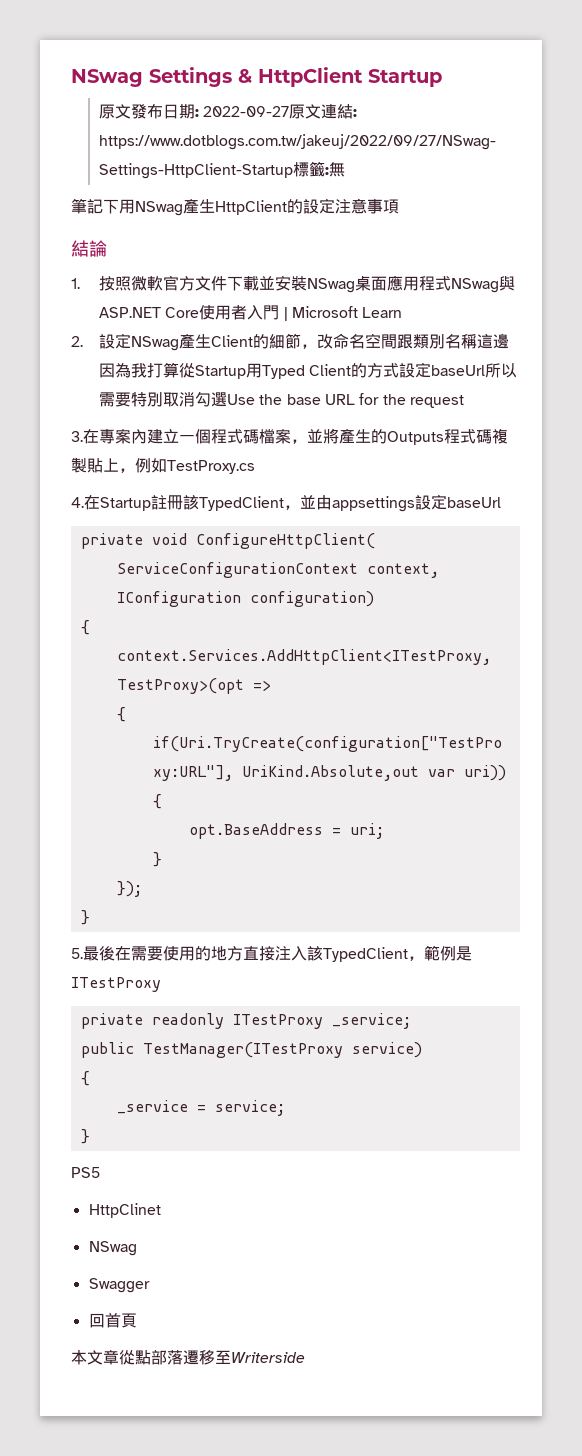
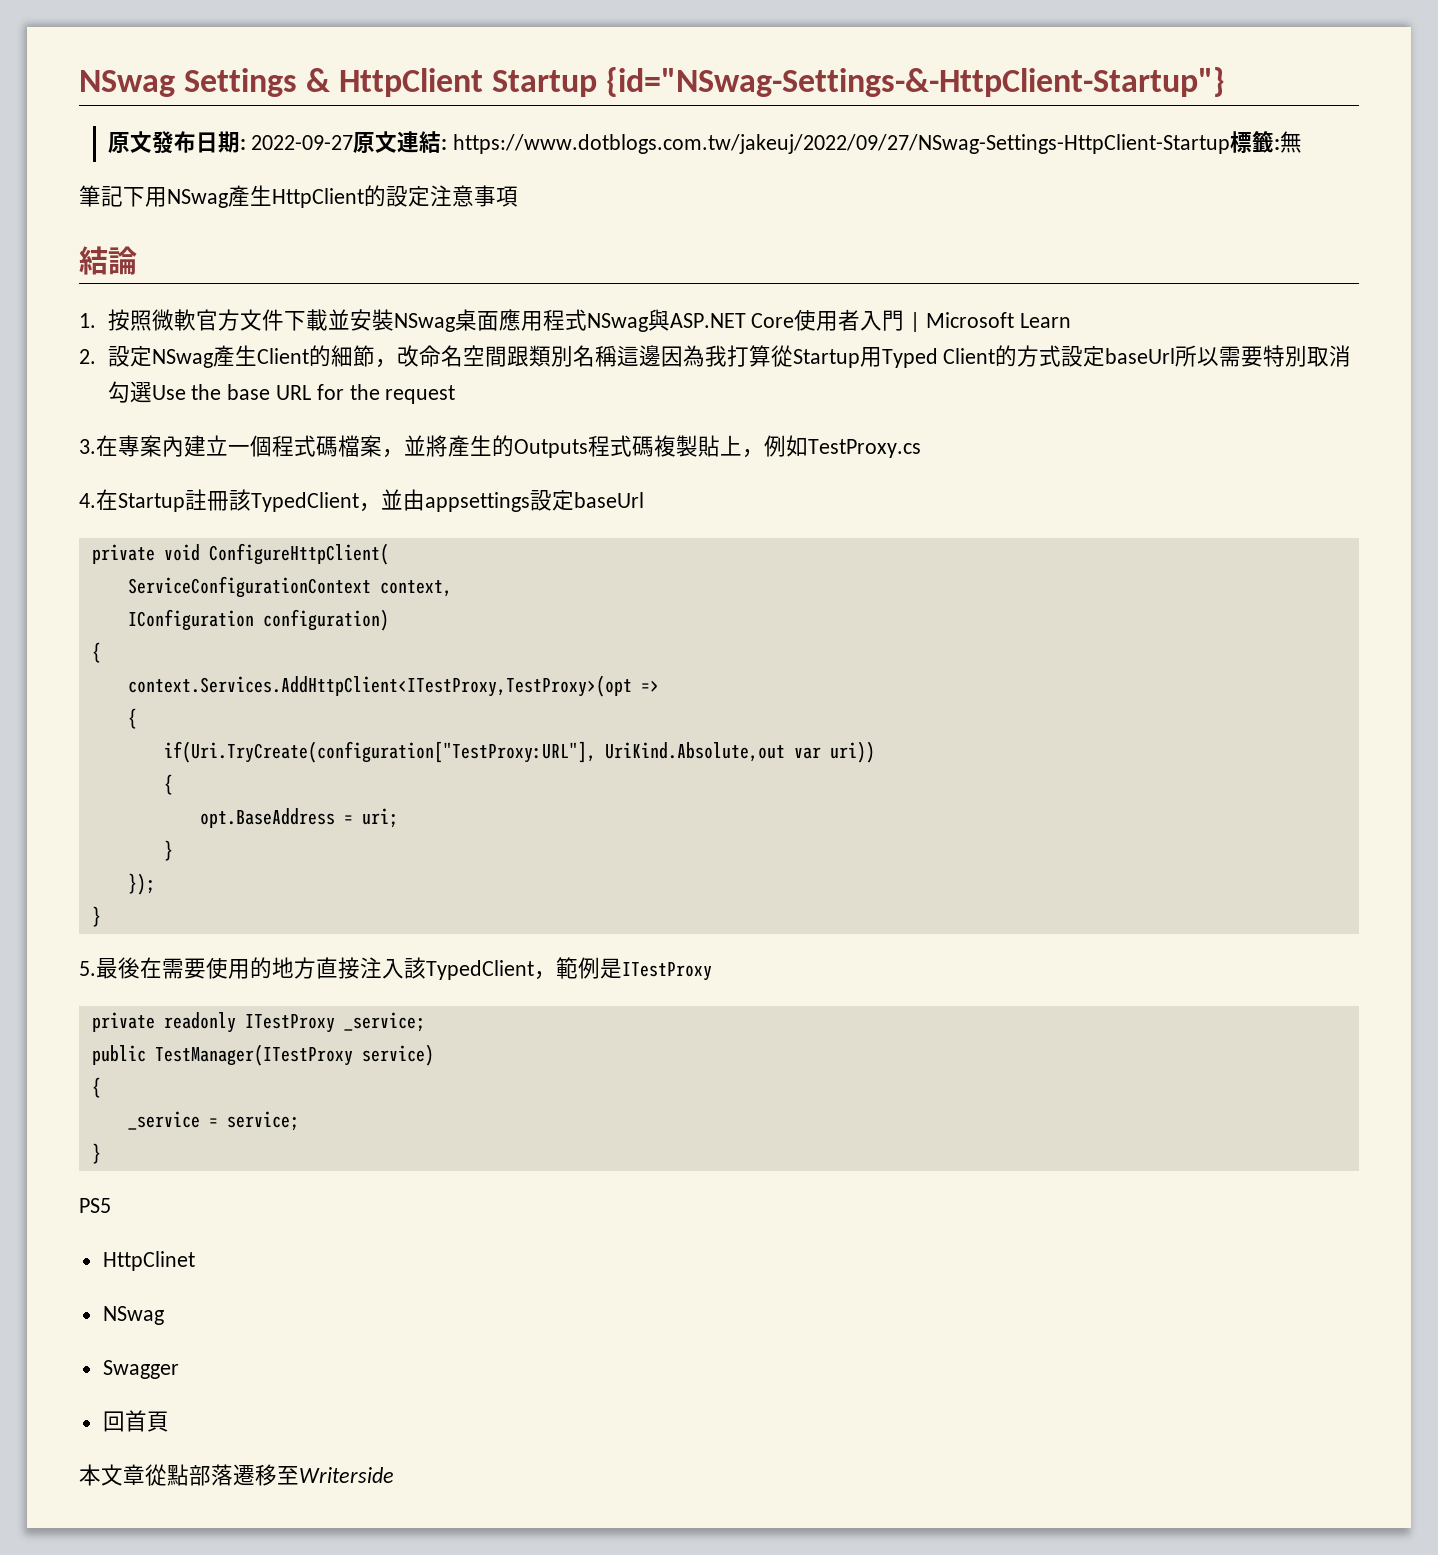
(442, 78) none -> [606,67,1226,97] {id="NSwag-Settings-&-HttpClient-Startup"}

